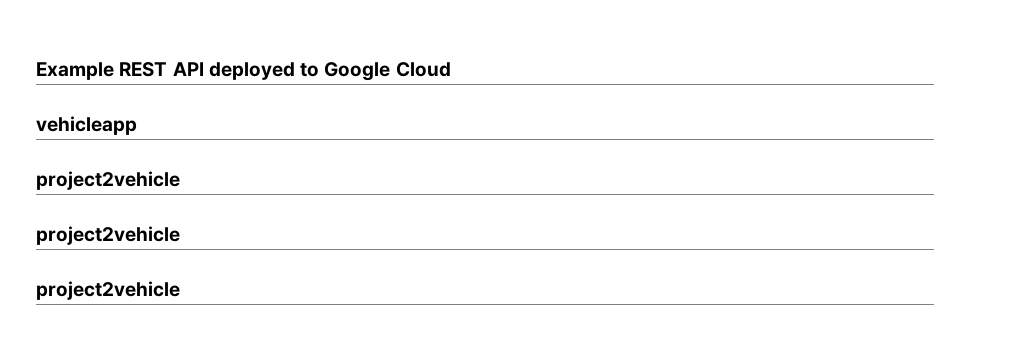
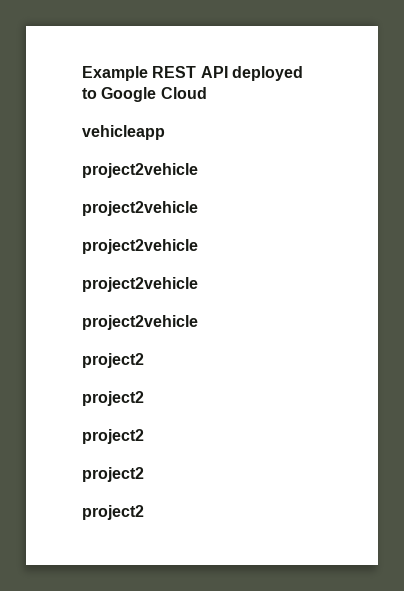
(180, 290) none -> [82,277,198,292] [82,315,198,330] [82,353,144,368] [82,391,144,406] [82,429,144,444] [82,467,144,482] [82,505,144,520] // project2vehicle // project2vehicle // project2 // project2 // project2 // project2 // project2

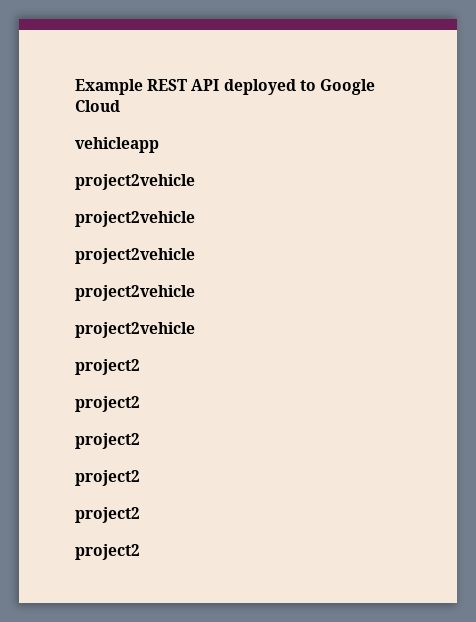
(144, 512) none -> [75,544,140,560] // project2

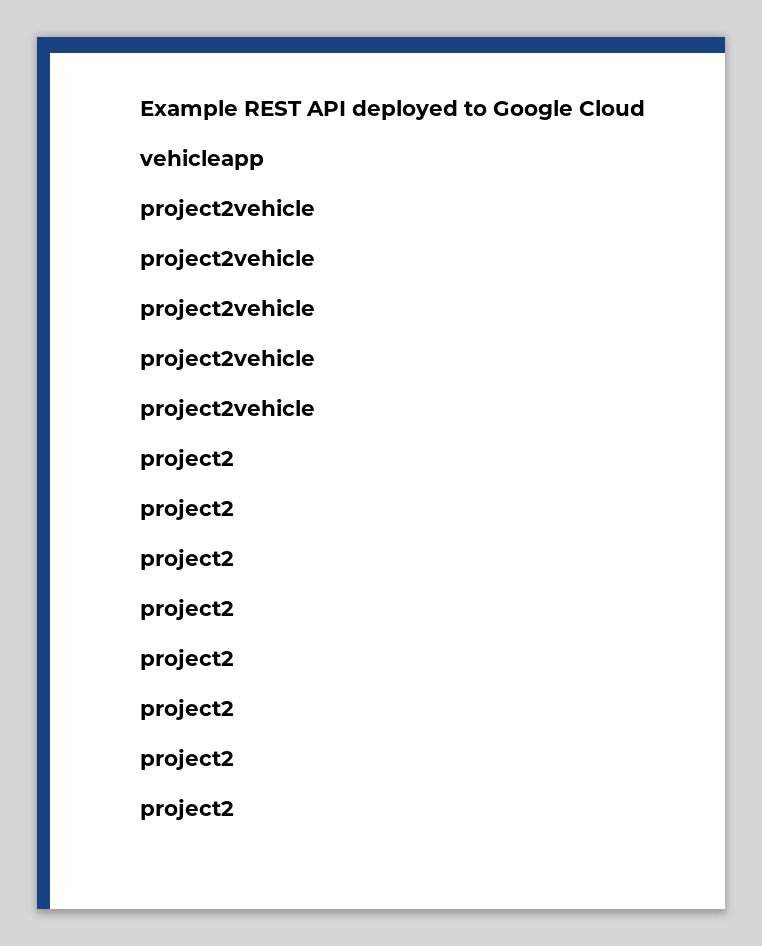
(140, 552) none -> [140,749,234,770] [140,799,234,820] // project2 // project2

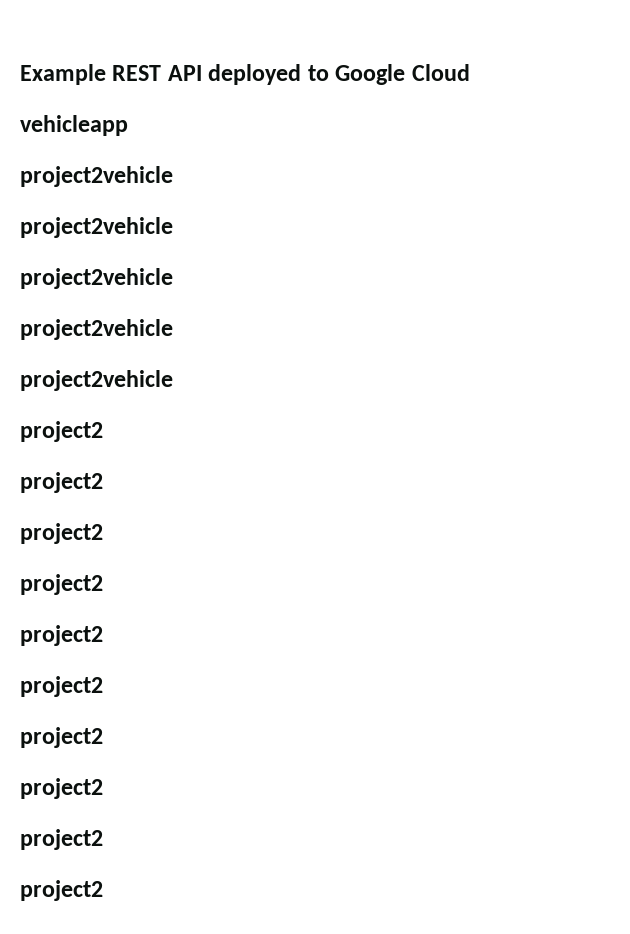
(234, 809) none -> [20,829,103,850] [20,880,103,901] // project2 // project2

